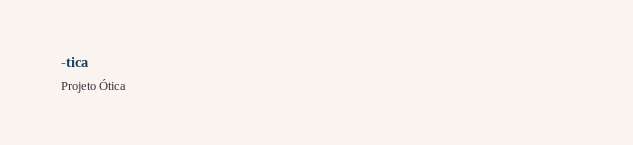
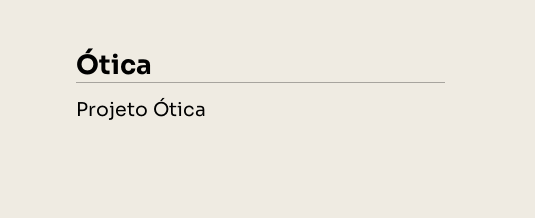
[61,57,89,67] -tica -> [76,48,152,75] Ótica

